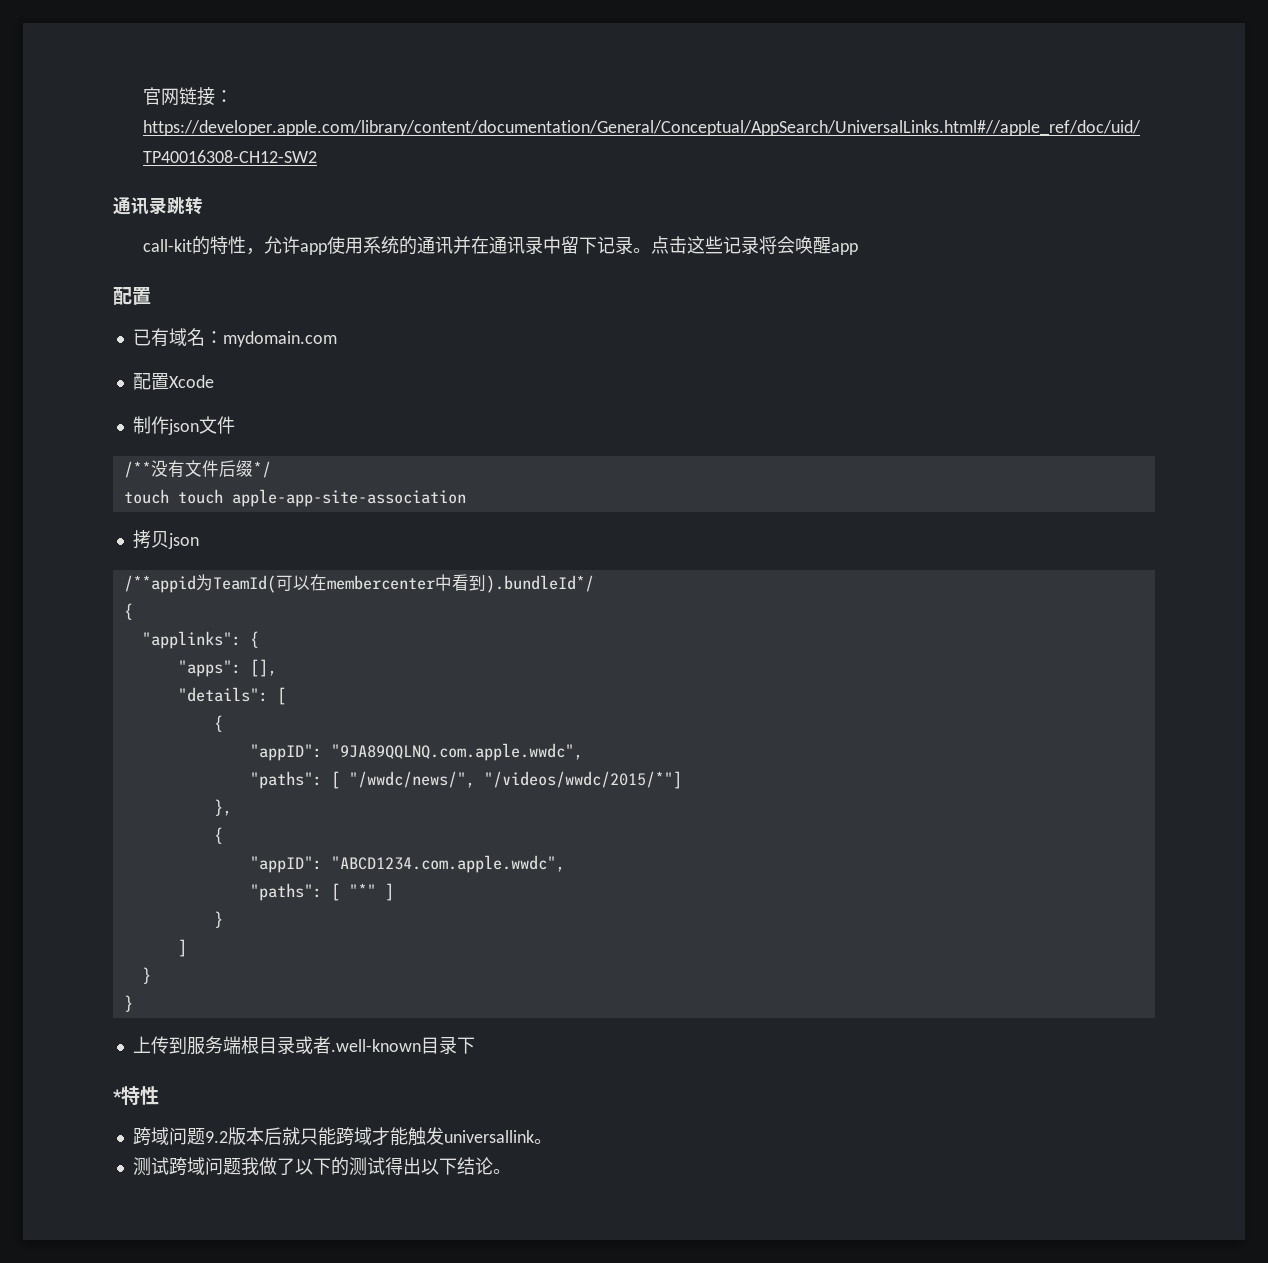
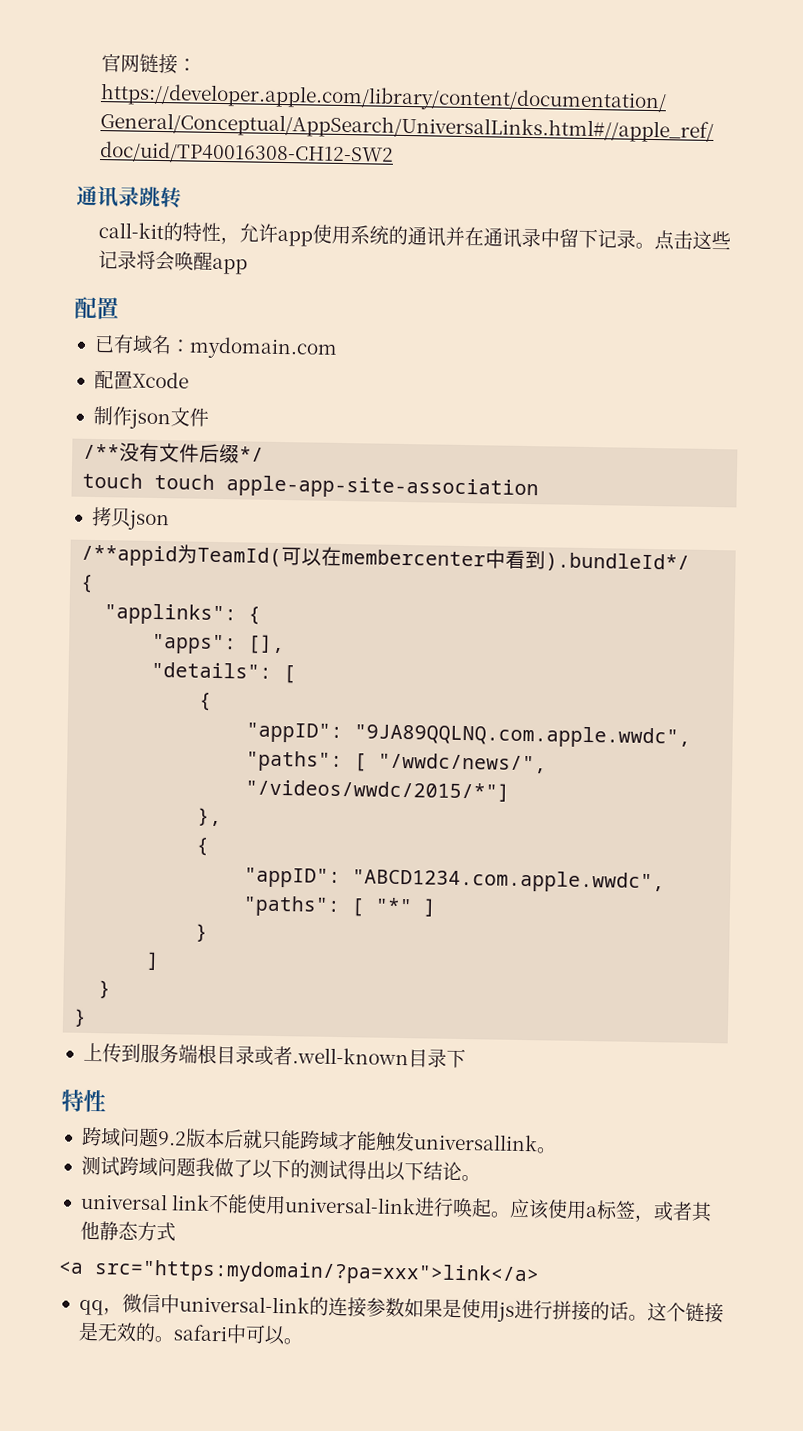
[113,1089,122,1103] * -> (466, 1058) none
(511, 1171) none -> [79,1192,714,1223] [79,1220,176,1242] [58,1259,540,1287] [78,1293,724,1324] [77,1321,303,1346] // universal link不能使用universal-link进行唤起。应该使用a标签，或者其他静态方式 // <a src="https:mydomain/?pa=xxx">link</a> // qq，微信中universal-link的连接参数如果是使用js进行拼接的话。这个链接是无效的。safari中可以。

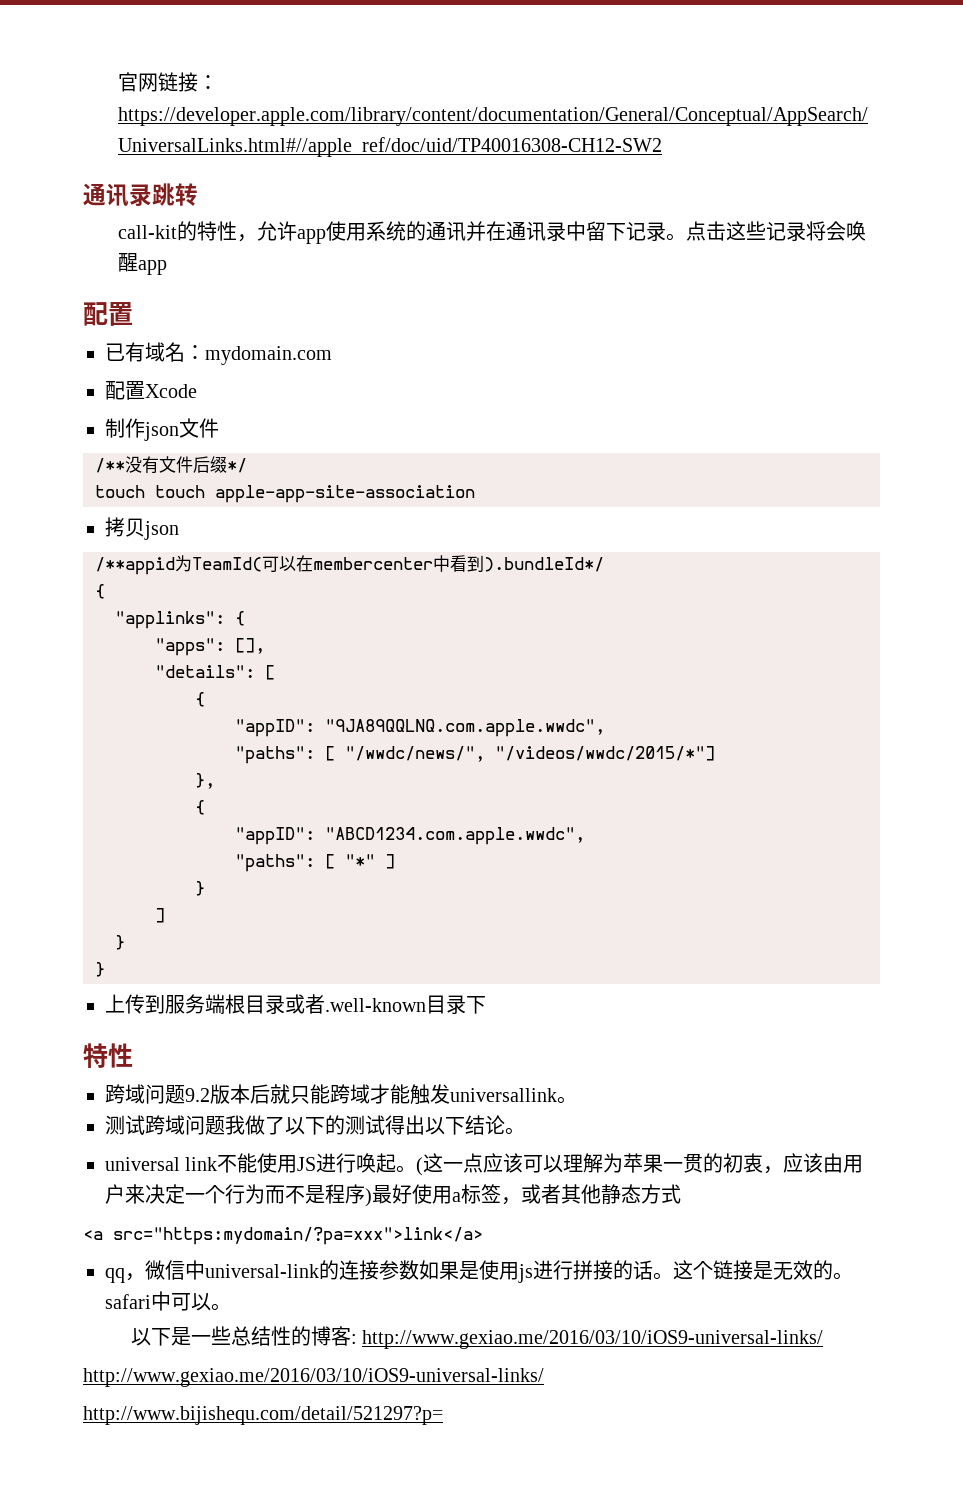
[284,1196,417,1215] universal-link -> [297,1157,317,1171] JS
[509,1198,551,1220] 应该 -> [416,1153,864,1176] [105,1184,412,1207] (这一点应该可以理解为苹果一贯的初衷，应该由用户来决定一个行为而不是程序)最好
(303, 1341) none -> [130,1326,824,1349] [83,1368,544,1387] [83,1406,443,1425] // 以下是一些总结性的博客: http://www.gexiao.me/2016/03/10/iOS9-universal-links/ // http://www.gexiao.me/2016/03/10/iOS9-universal-links/ // http://www.bijishequ.com/detail/521297?p=

